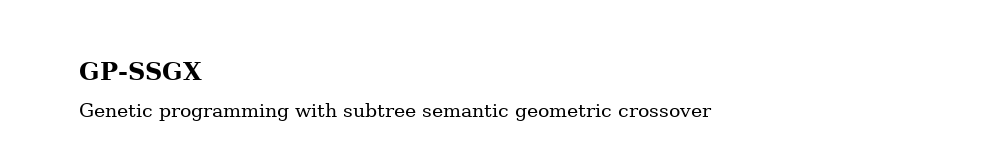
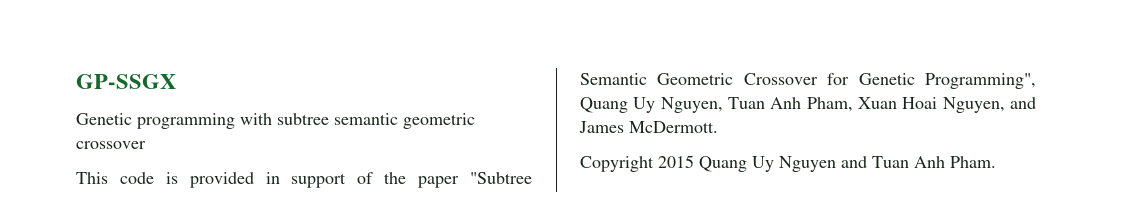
(712, 112) none -> [76,172,533,188] [580,73,1036,89] [580,97,1036,113] [579,121,718,133] [580,155,996,172] // This code is provided in support of the paper "Subtree Semantic Geometric Crossover for Genetic Programming", Quang Uy Nguyen, Tuan Anh Pham, Xuan Hoai Nguyen, and James McDermott. // Copyright 2015 Quang Uy Nguyen and Tuan Anh Pham.

